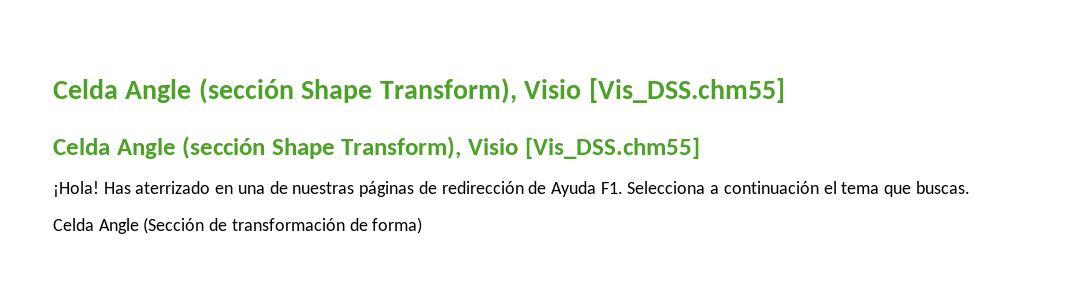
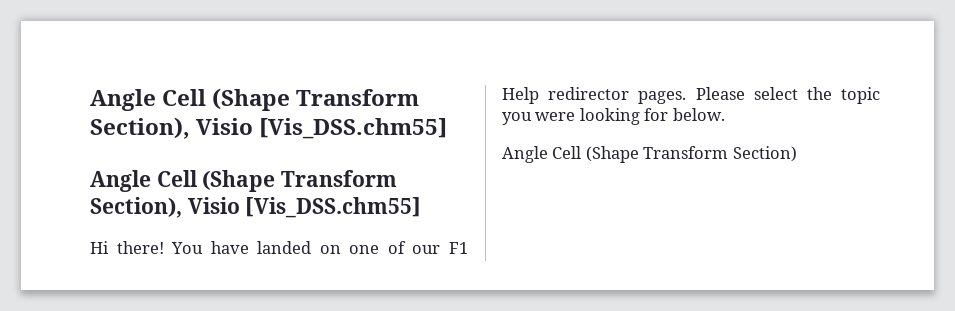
[53,78,785,104] [53,136,700,159] [53,181,970,197] [53,217,423,234] Celda Angle (sección Shape Transform), Visio [Vis_DSS.chm55] // Celda Angle (sección Shape Transform), Visio [Vis_DSS.chm55] // ¡Hola! Has aterrizado en una de nuestras páginas de redirección de Ayuda F1. Selecciona a continuación el tema que buscas. // Celda Angle (Sección de transformación de forma) -> [90,88,420,111] [90,117,448,139] [90,170,398,192] [90,197,422,218] [90,241,468,254] [502,87,880,104] [502,108,725,125] [502,146,797,163] Angle Cell (Shape Transform Section), Visio [Vis_DSS.chm55] // Angle Cell (Shape Transform Section), Visio [Vis_DSS.chm55] // Hi there! You have landed on one of our F1 Help redirector pages. Please select the topic you were looking for below. // Angle Cell (Shape Transform Section)

